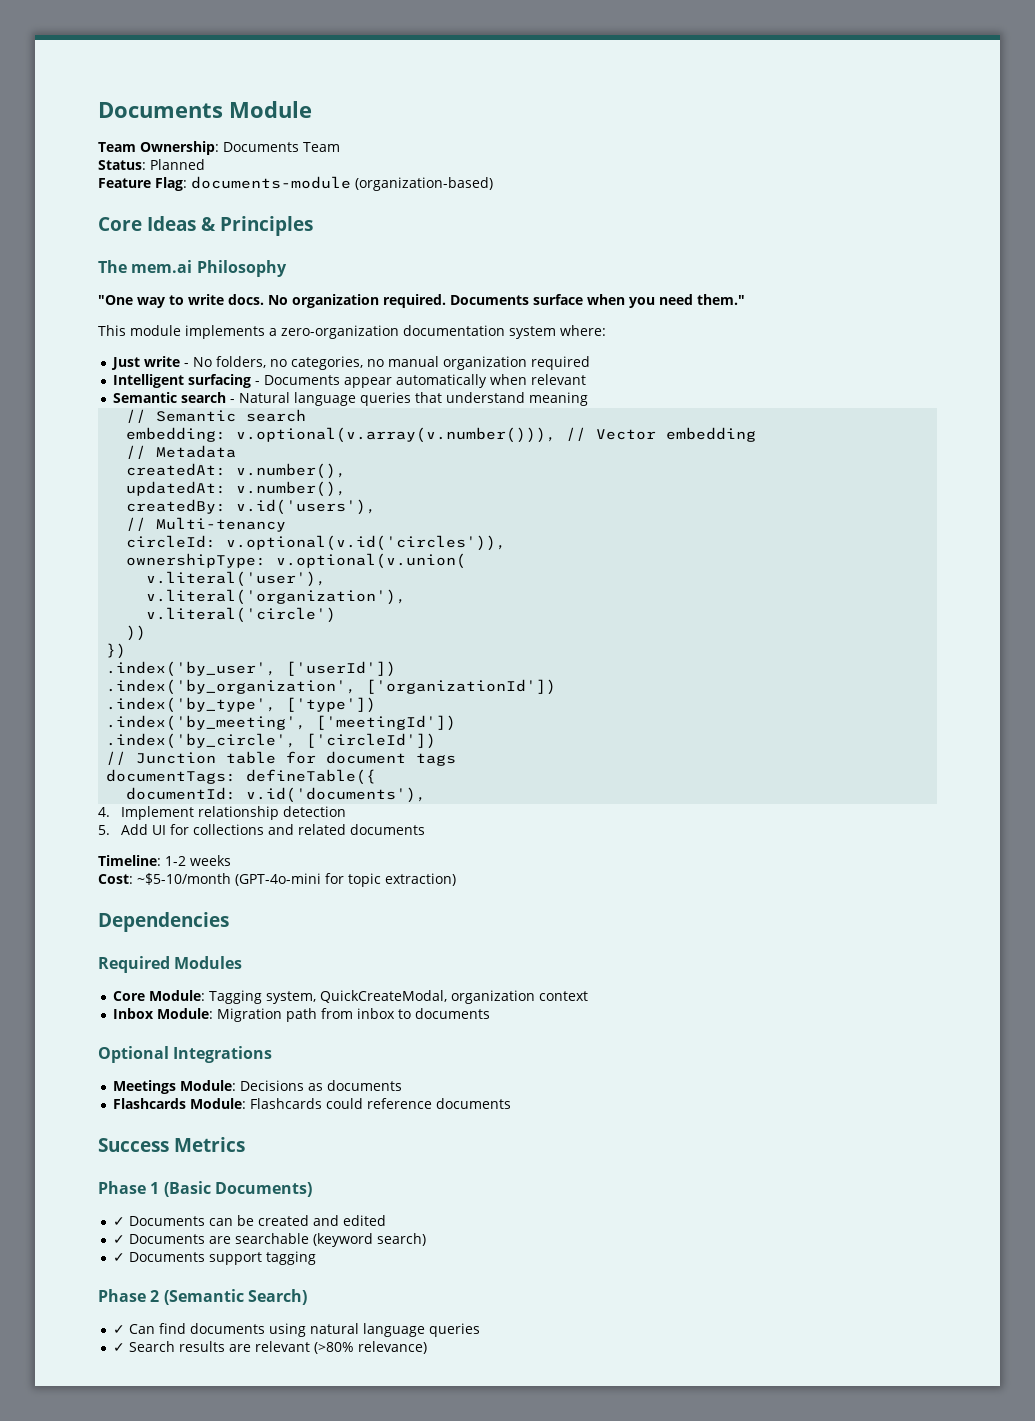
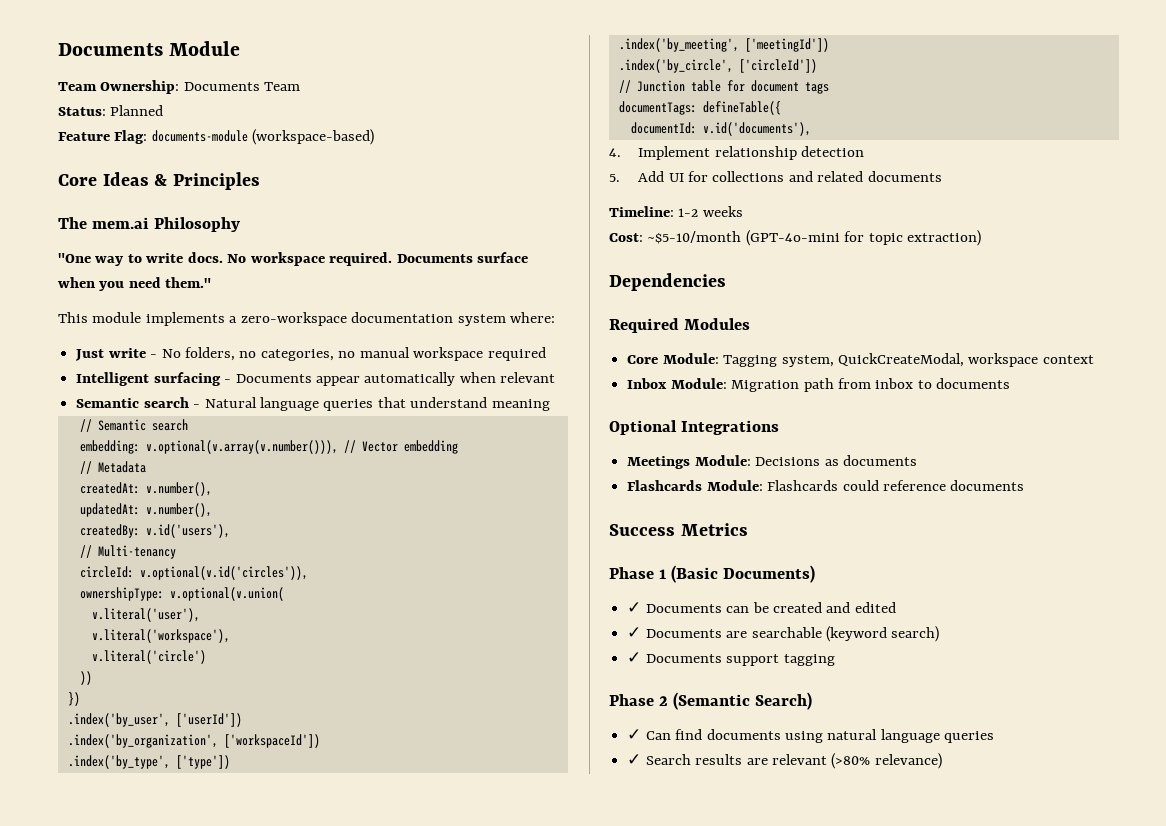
[355,177,493,191] (organization-based) -> [252,129,375,145] (workspace-based)
[292,294,379,308] organization -> [250,252,325,266] workspace
[281,325,399,339] zero-organization -> [240,312,347,326] zero-workspace
[443,356,528,370] organization -> [413,347,484,361] workspace
[146,589,407,605] v.literal('organization'), -> [91,629,230,643] v.literal('workspace'),
[366,679,557,695] ['organizationId']) -> [223,734,320,748] ['workspaceId'])
[451,990,536,1004] organization -> [968,353,1039,367] workspace

